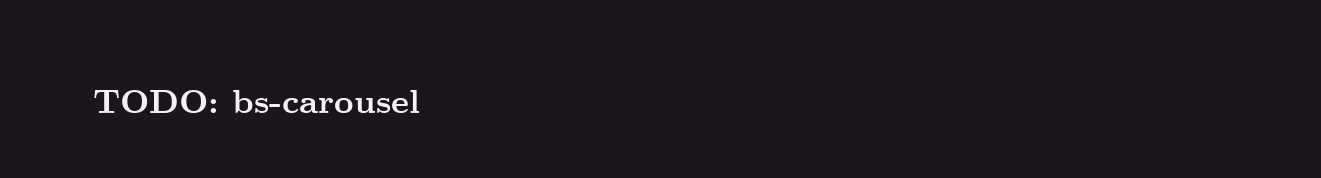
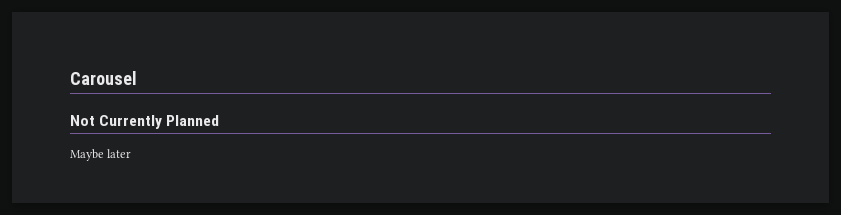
[93,90,420,113] TODO: bs-carousel -> [70,71,137,85] [70,115,220,129] [70,149,132,161] Carousel // Not Currently Planned // Maybe later

